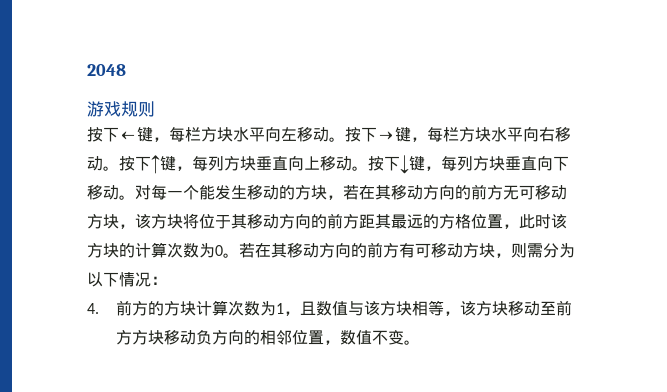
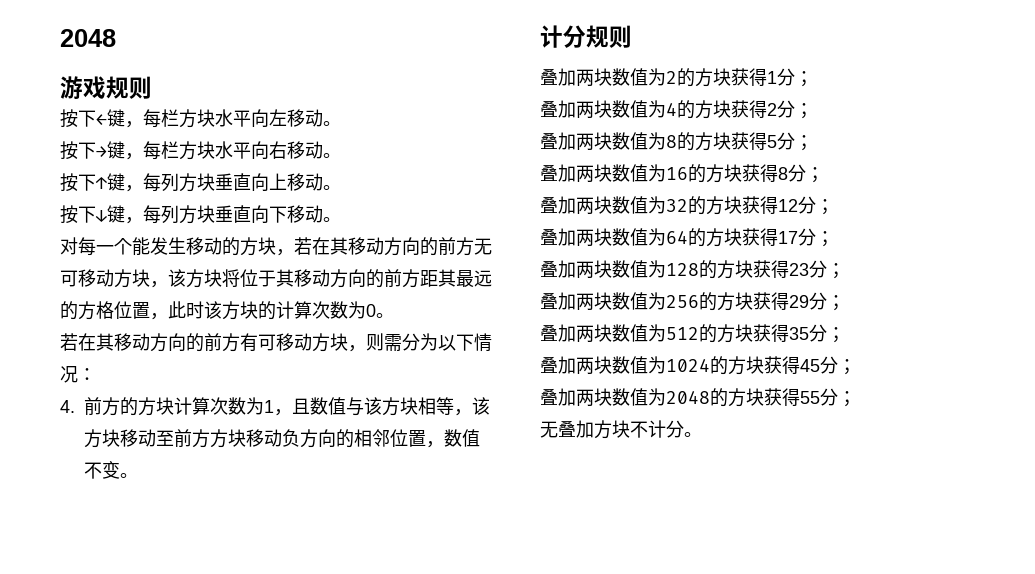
(345, 139) none -> (341, 123) //
(119, 168) none -> (341, 155) //
(368, 168) none -> (341, 187) //
(135, 197) none -> (341, 219) //
(239, 255) none -> (394, 315) //
(420, 342) none -> [540,25,632,48] [540,68,813,87] [540,100,813,119] [540,132,813,151] [540,164,824,183] [540,196,834,215] [540,228,834,247] [540,260,845,279] [540,292,845,311] [540,324,845,343] [540,356,856,375] [540,388,856,407] [540,420,702,439] // 计分规则 // 叠加两块数值为2的方块获得1分； // 叠加两块数值为4的方块获得2分； // 叠加两块数值为8的方块获得5分； // 叠加两块数值为16的方块获得8分； // 叠加两块数值为32的方块获得12分； // 叠加两块数值为64的方块获得17分； // 叠加两块数值为128的方块获得23分； // 叠加两块数值为256的方块获得29分； // 叠加两块数值为512的方块获得35分； // 叠加两块数值为1024的方块获得45分； // 叠加两块数值为2048的方块获得55分； // 无叠加方块不计分。

